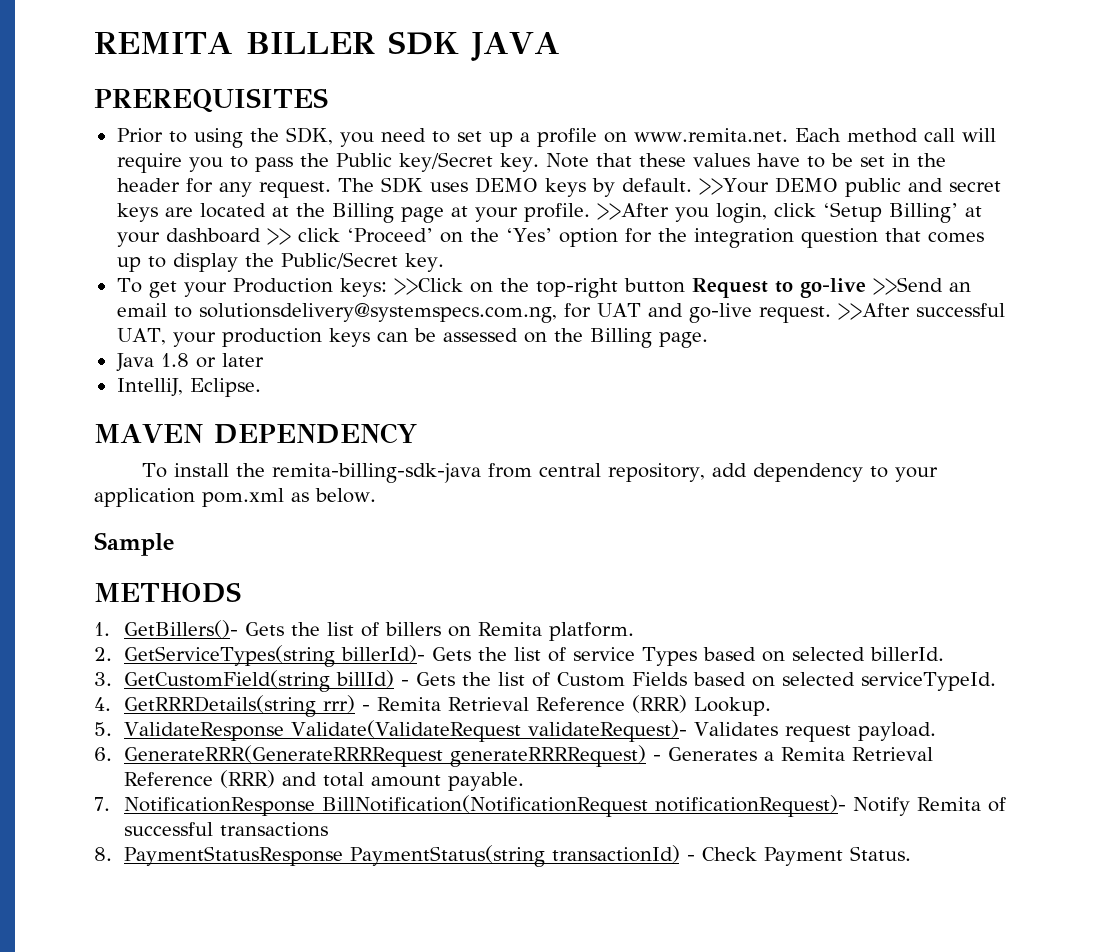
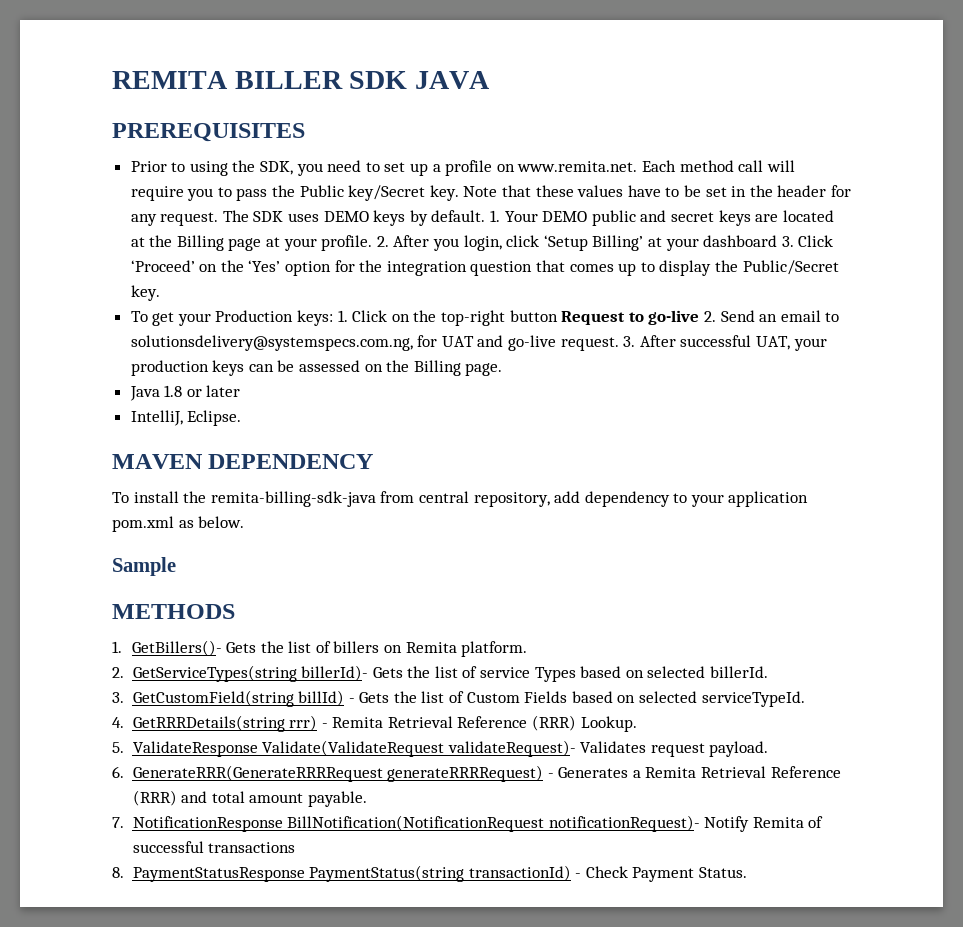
[698,178,769,195] >>Your -> [490,210,538,222] 1. Your
[596,203,669,220] >>After -> [376,235,430,247] 2. After
[266,228,340,245] >> click -> [781,235,834,247] 3. Click
[393,278,463,295] >>Click -> [337,310,388,322] 1. Click
[872,277,943,295] >>Send -> [703,310,755,322] 2. Send
[837,303,910,320] >>After -> [623,335,676,347] 3. After

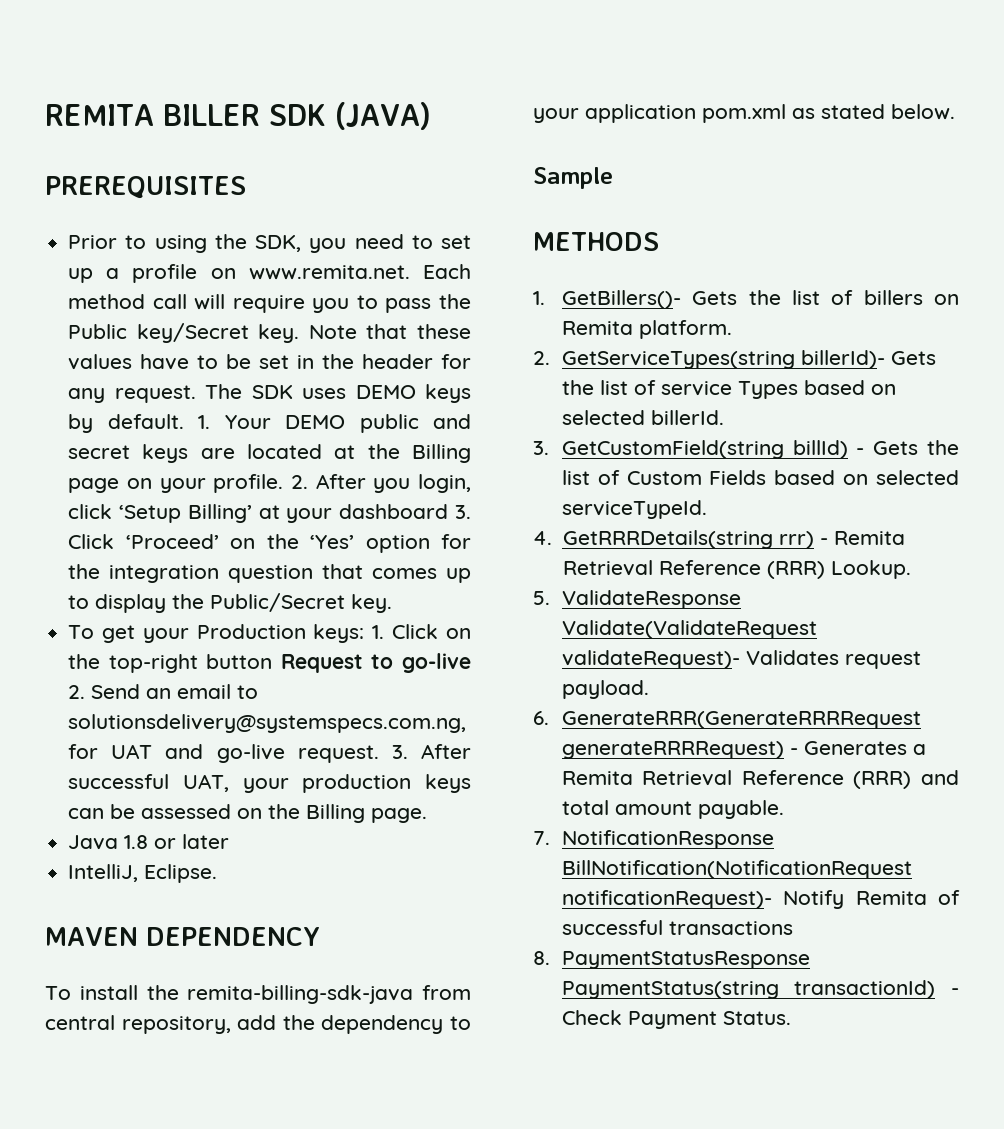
[414,71,490,89] JAVA -> [334,102,431,130] (JAVA)
[266,237,281,247] at -> [126,478,152,489] on
(581, 497) none -> [282,1015,315,1030] the
(194, 524) none -> [821,104,885,119] stated

